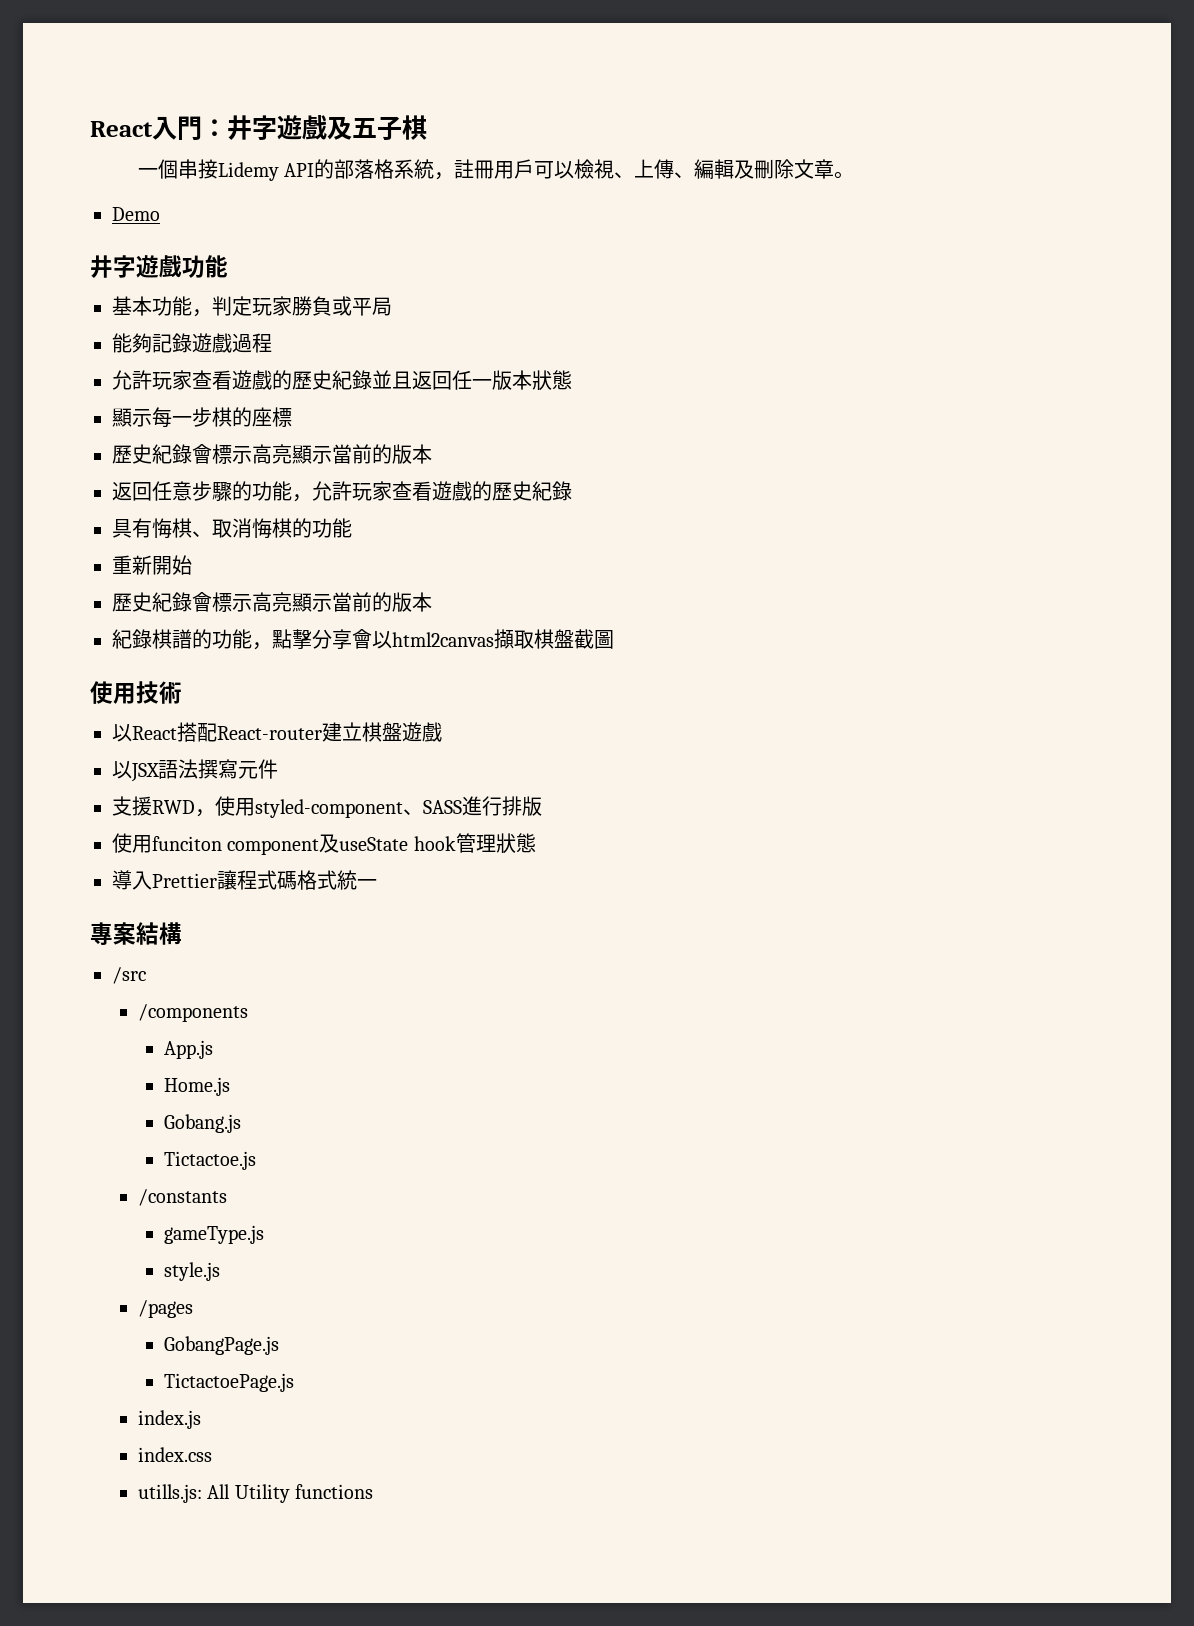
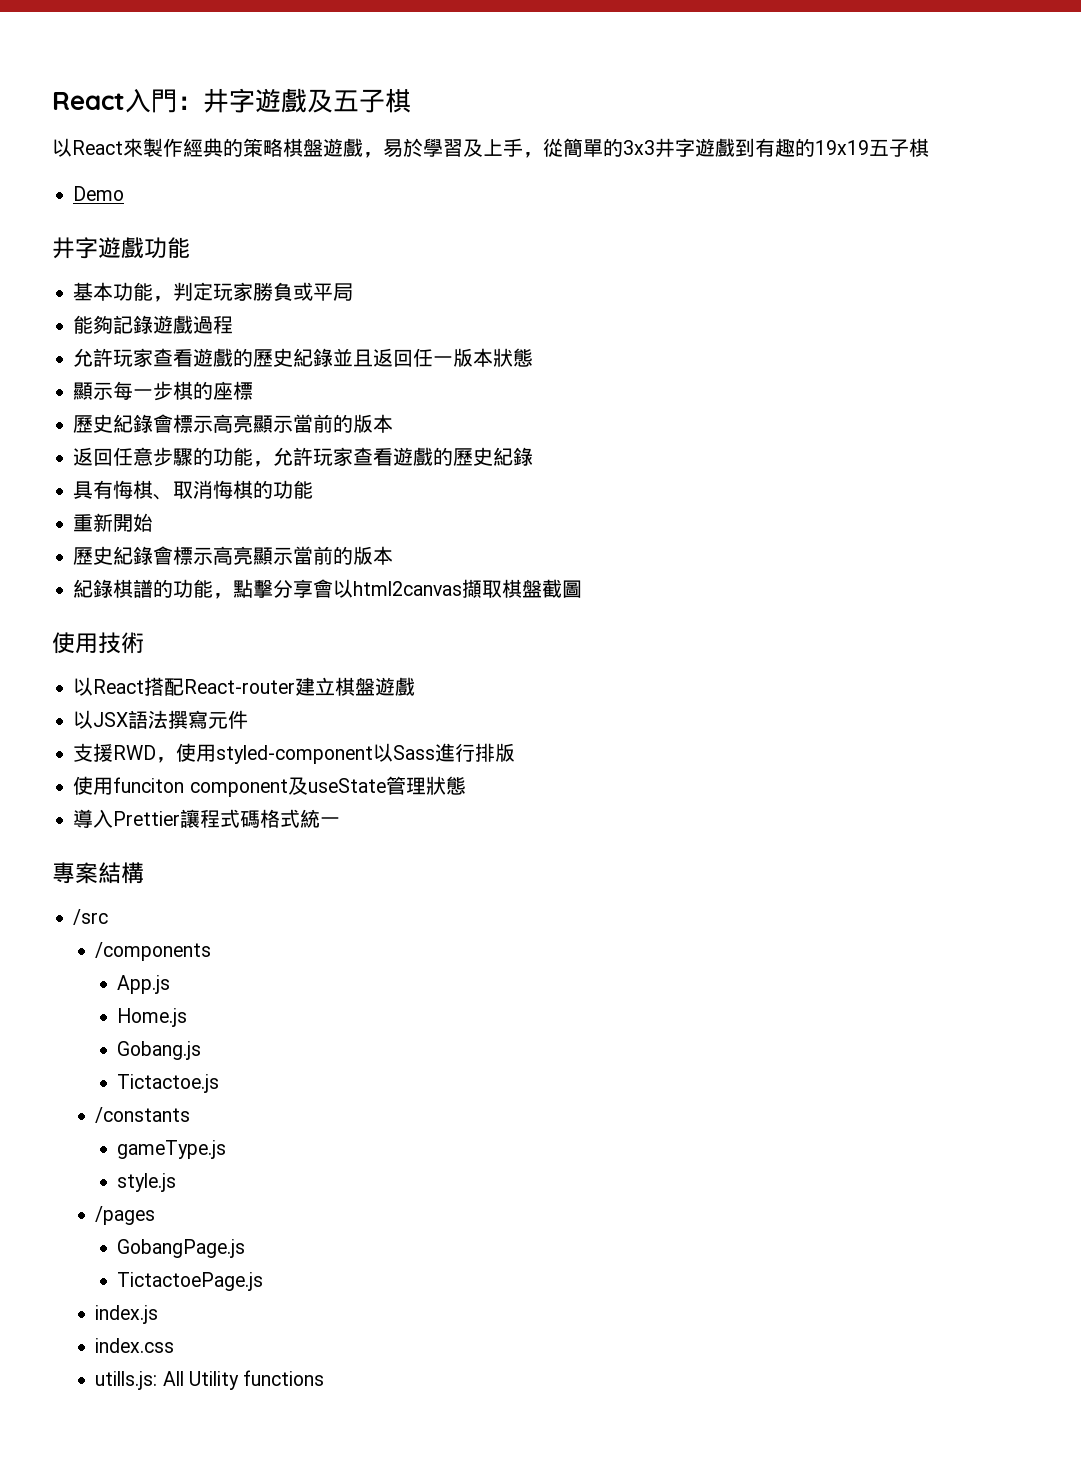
[137,159,854,181] 一個串接Lidemy API的部落格系統，註冊用戶可以檢視、上傳、編輯及刪除文章。 -> [52,138,929,158] 以React來製作經典的策略棋盤遊戲，易於學習及上手，從簡單的3x3井字遊戲到有趣的19x19五子棋
[403,800,462,815] 、SASS -> [373,743,436,762] 以Sass
[413,836,456,851] hook -> (386, 785) none

